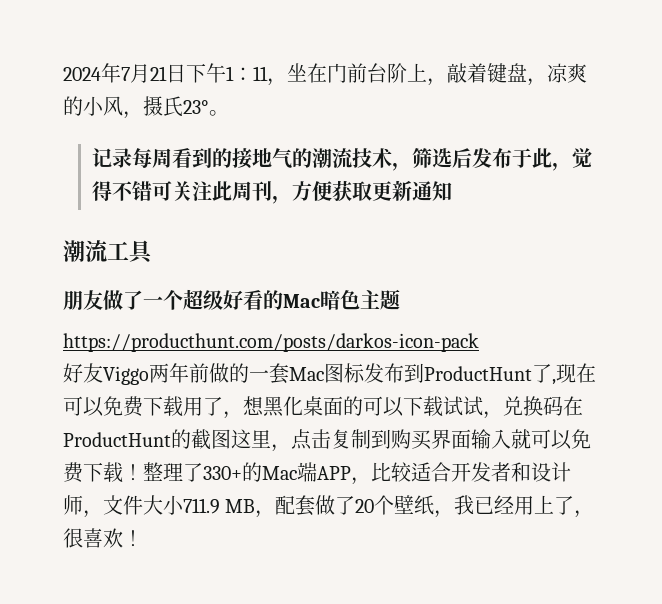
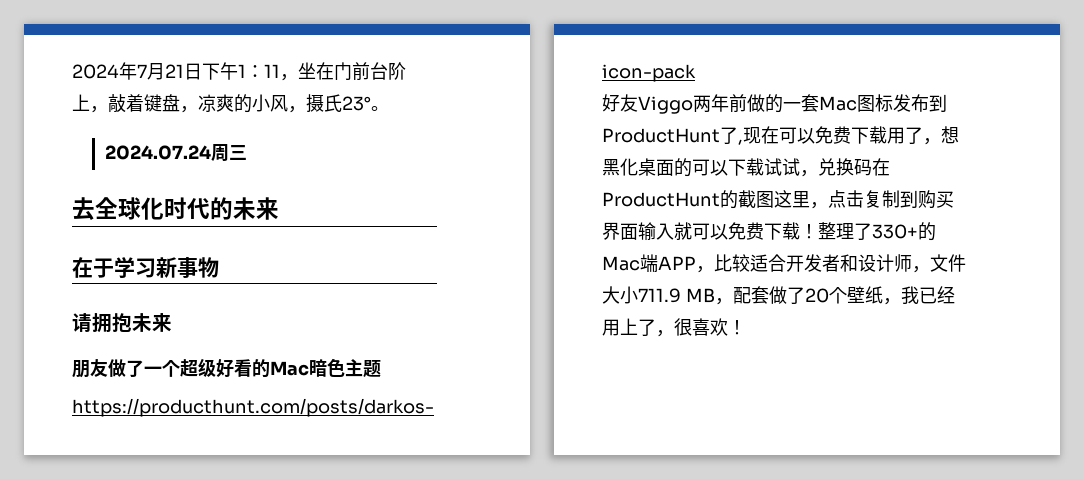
[92,147,593,171] [92,180,453,204] [63,240,154,264] 记录每周看到的接地气的潮流技术，筛选后发布于此，觉得不错可关注此周刊，方便获取更新通知 // 潮流工具 -> [104,144,247,162] [72,197,279,220] [72,256,219,278] [72,313,172,333] 2024.07.24周三 // 去全球化时代的未来 // 在于学习新事物 // 请拥抱未来

